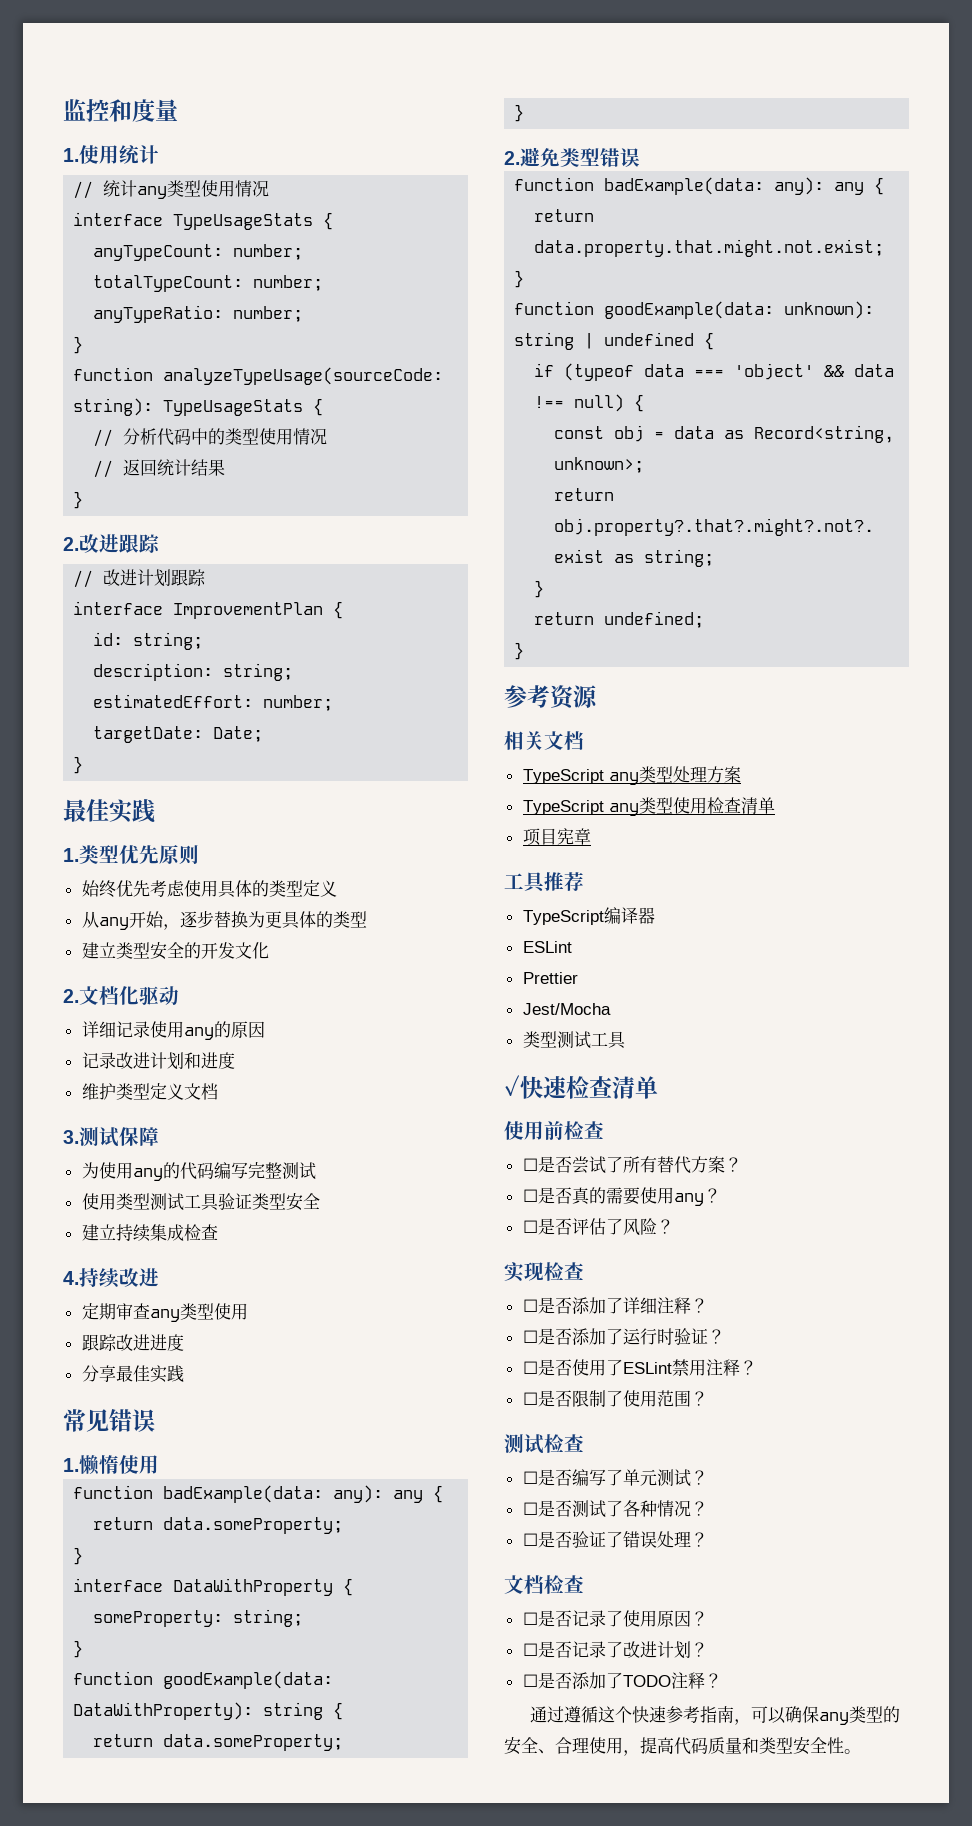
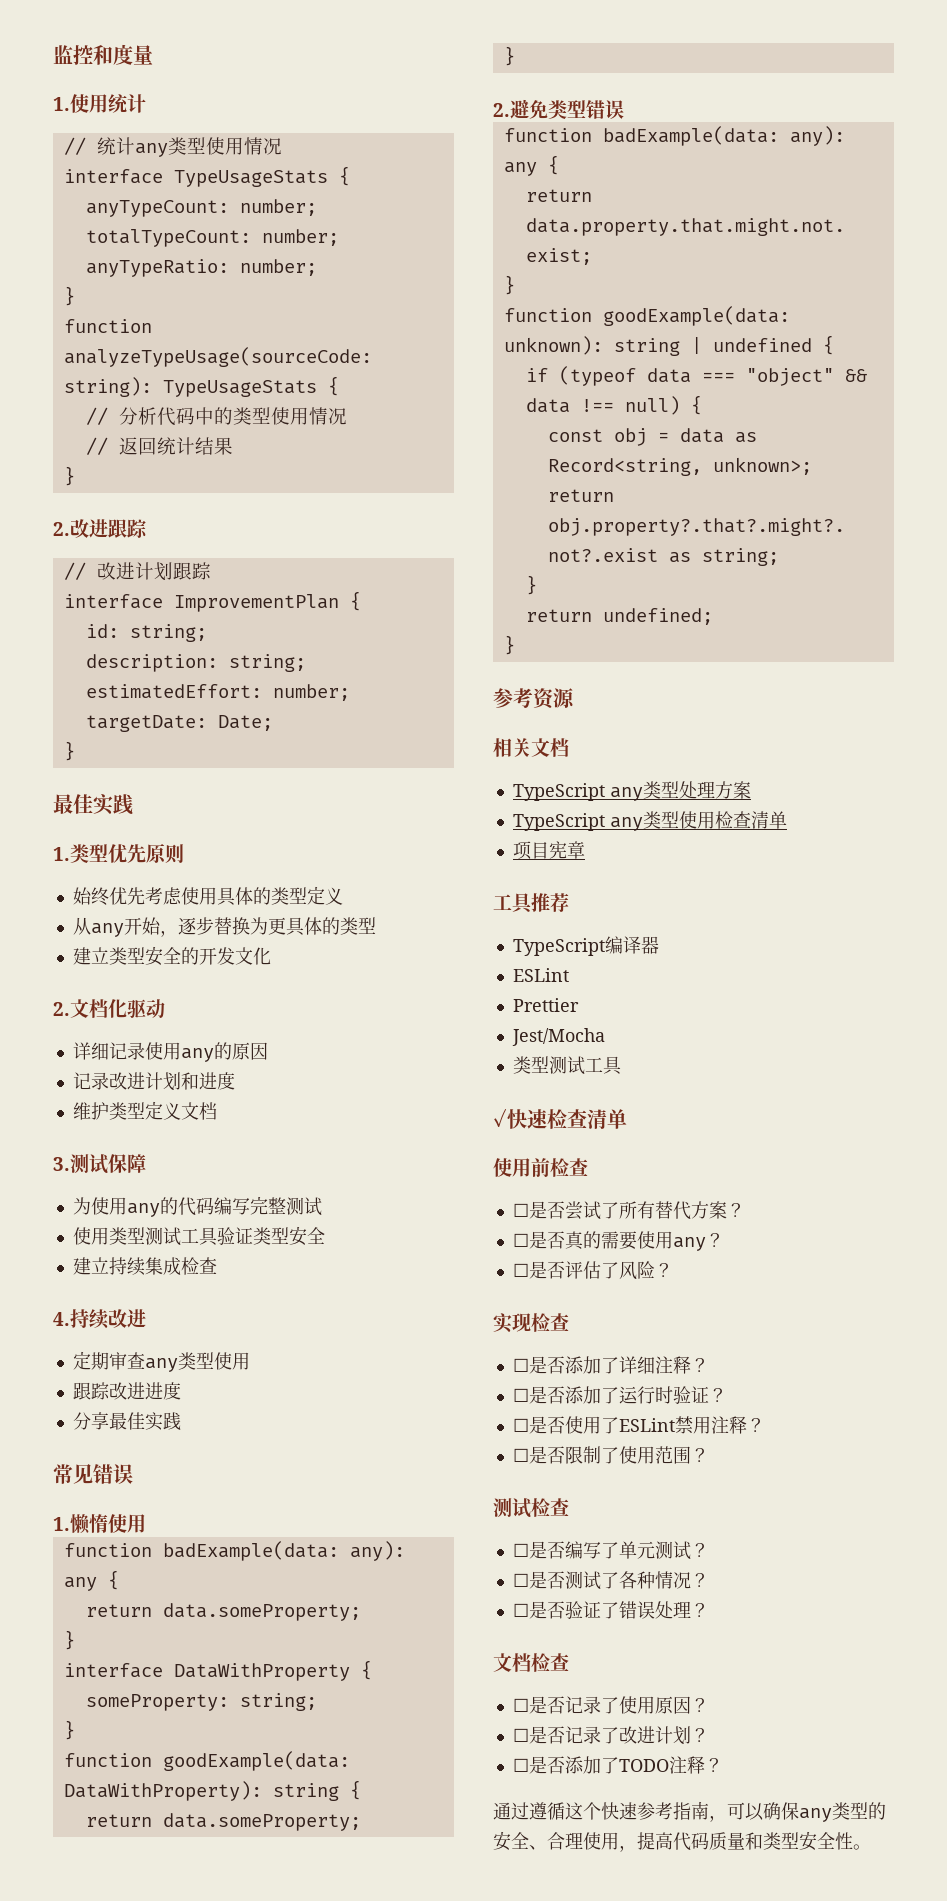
[734,363,815,380] 'object' -> [745,368,834,386] "object"

